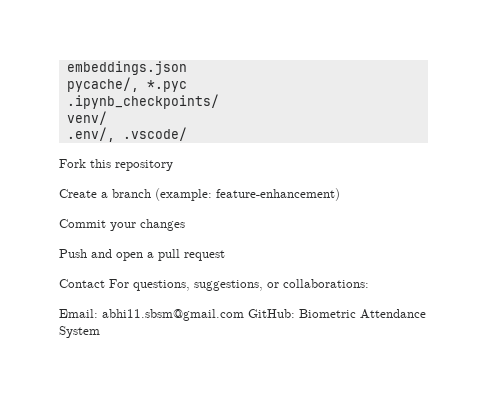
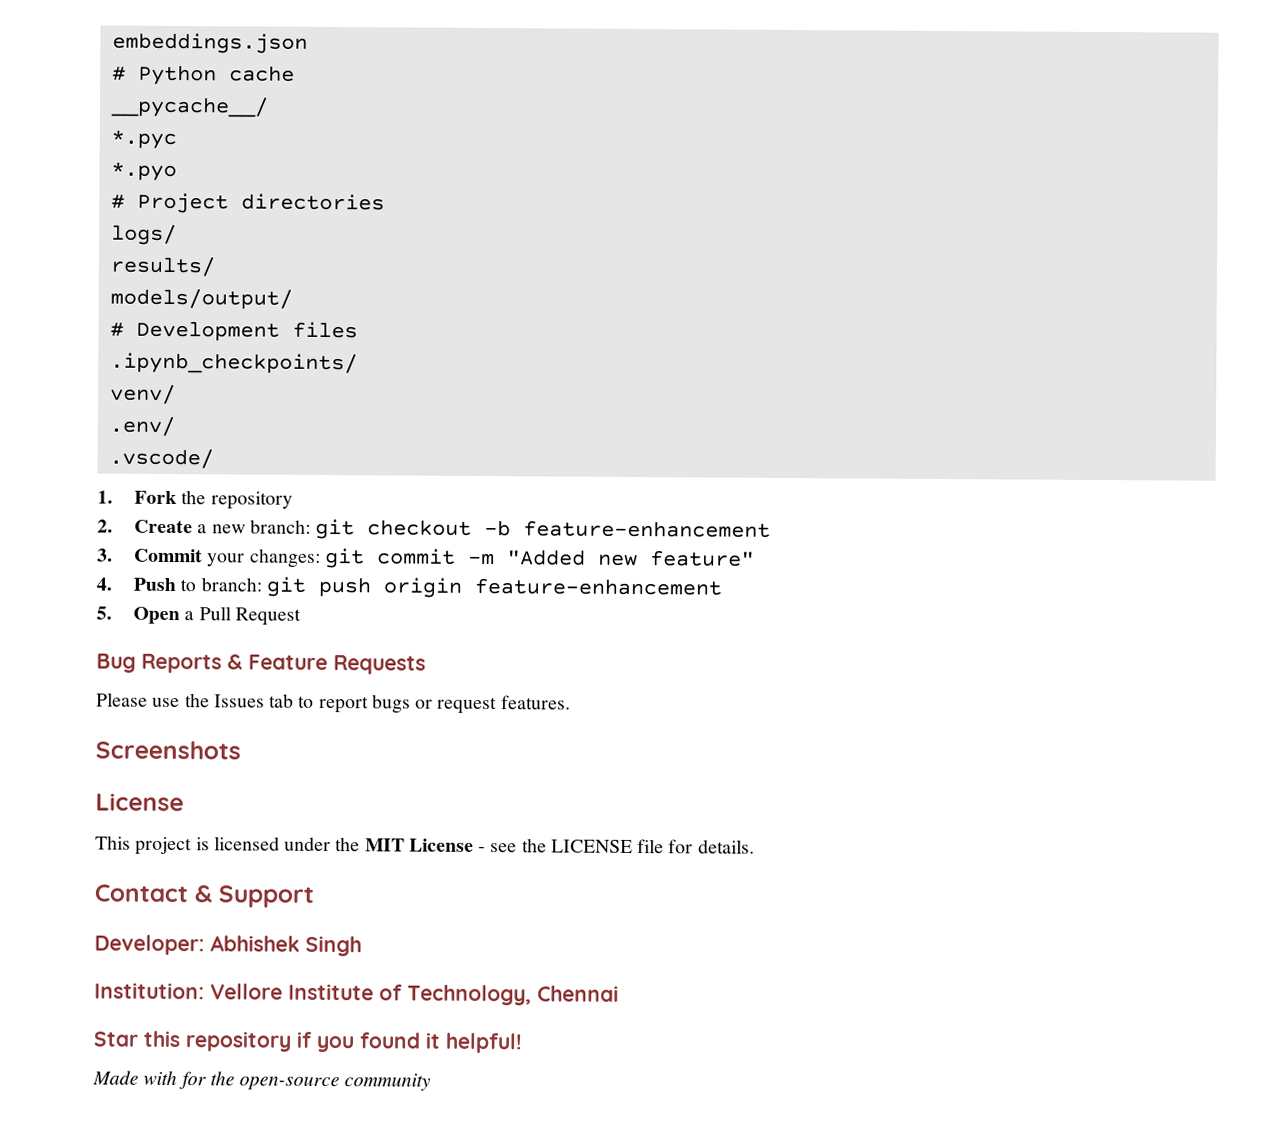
[66,77,187,92] pycache/, *.pyc -> [111,64,295,86] [109,96,269,118] [110,130,177,150] [110,162,177,182] [110,192,385,214] [110,224,177,246] [109,256,216,277] [109,288,293,310] [109,320,358,342] # Python cache // __pycache__/ // *.pyc // *.pyo // # Project directories // logs/ // results/ // models/output/ // # Development files
[66,127,115,142] .env/, -> [108,416,175,437] .env/ //
[59,159,173,171] [59,188,340,201] [59,219,185,231] [59,249,225,261] [59,279,369,291] [59,309,426,321] [59,326,100,338] Fork this repository // Create a branch (example: feature-enhancement) // Commit your changes // Push and open a pull request // Contact For questions, suggestions, or collaborations: // Email: abhi11.sbsm@gmail.com GitHub: Biometric Attendance System -> [97,490,293,510] [97,518,772,540] [97,547,755,569] [96,576,722,598] [96,606,301,626] [96,653,426,675] [96,692,571,715] [95,740,241,760] [95,793,184,812] [95,835,755,856] [94,884,314,908] [94,934,362,957] [94,982,619,1006] [93,1030,523,1054] [92,1070,432,1091] 1. Fork the repository // 2. Create a new branch: git checkout -b feature-enhancement // 3. Commit your changes: git commit -m "Added new feature" // 4. Push to branch: git push origin feature-enhancement // 5. Open a Pull Request // Bug Reports & Feature Requests // Please use the Issues tab to report bugs or request features. // Screenshots // License // This project is licensed under the MIT License - see the LICENSE file for details. // Contact & Support // Developer: Abhishek Singh // Institution: Vellore Institute of Technology, Chennai // Star this repository if you found it helpful! // Made with for the open-source community

